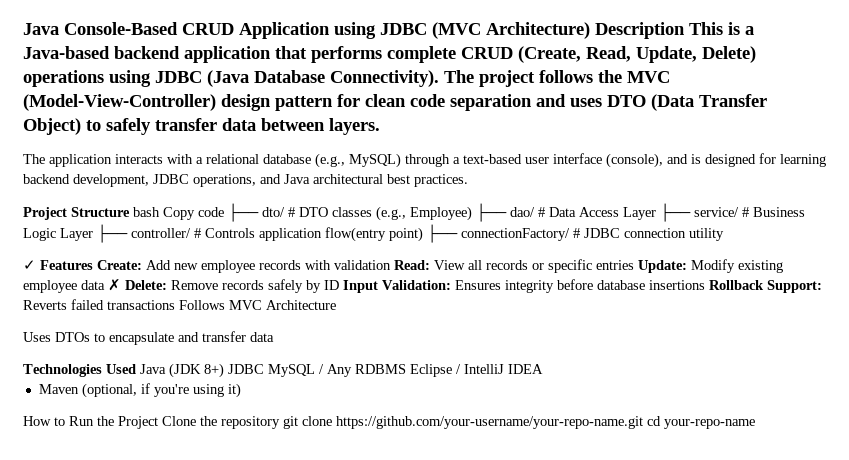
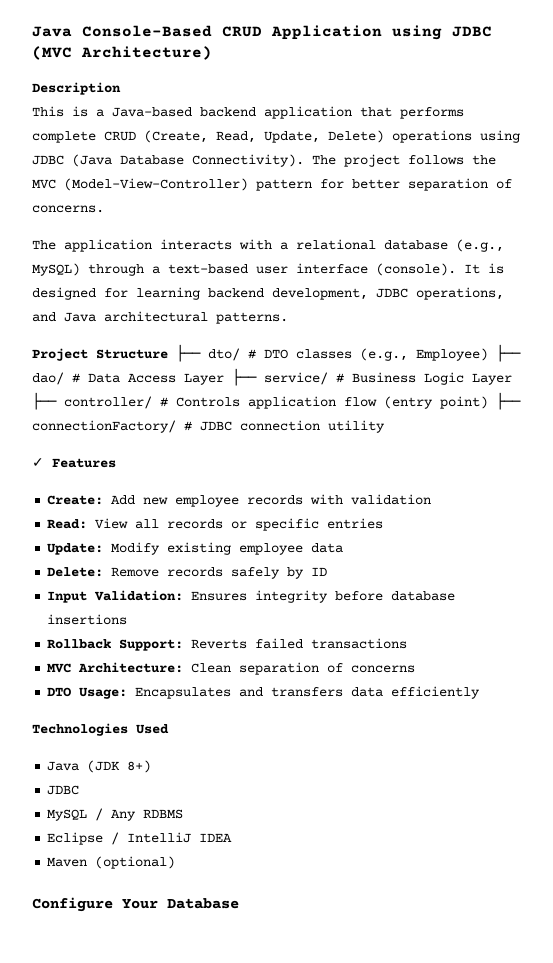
(590, 30) none -> (212, 53) //
(685, 30) none -> (121, 88) //
[221,94,271,111] design -> (248, 184) none
[365,94,767,111] [23,118,380,135] clean code separation and uses DTO (Data Transfer Object) to safely transfer data between layers. -> [352,178,512,191] [32,205,104,213] better separation of concerns.
[606,153,688,168] (console), and -> [376,263,480,276] (console). It
[387,174,468,187] best practices. -> [216,312,288,324] patterns.
[133,207,224,220] bash Copy code -> (168, 354) none
[325,227,386,242] flow(entry -> [344,396,433,409] flow (entry
(93, 265) none -> (116, 463) //
(391, 265) none -> (432, 499) //
(634, 265) none -> (384, 523) //
[108,279,121,291] ✗ -> (344, 548) //
(339, 285) none -> (328, 571) //
(705, 285) none -> (128, 619) //
[179,300,336,310] [23,331,274,345] Follows MVC Architecture // Uses DTOs to encapsulate and transfer data -> [47,662,416,675] [47,686,481,699] // MVC Architecture: Clean separation of concerns // DTO Usage: Encapsulates and transfers data efficiently
(136, 369) none -> (169, 729) //
[228,364,264,374] JDBC -> [47,785,80,795] // JDBC //
(406, 369) none -> (184, 814) //
[81,383,241,398] [23,416,755,429] (optional, if you're using it) // How to Run the Project Clone the repository git clone https://github.com/your-username/your-repo-name.git cd your-repo-name -> [95,856,176,869] [32,897,239,912] (optional) // Configure Your Database

